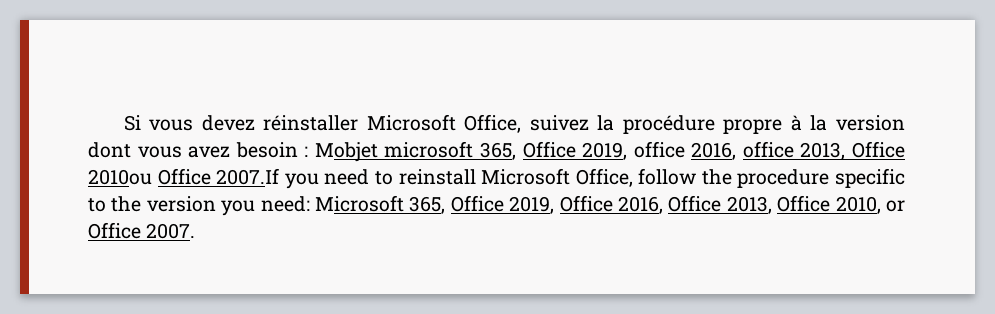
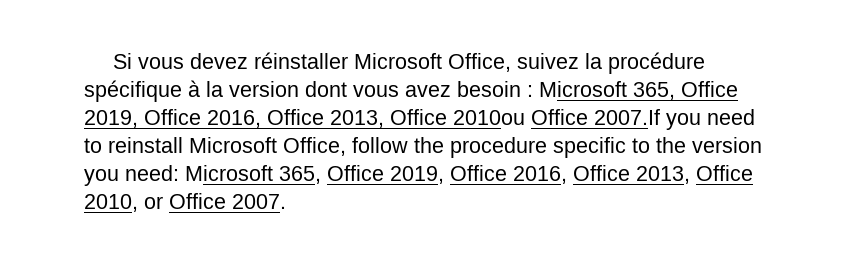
[723,119,783,134] propre -> [84,80,182,102] spécifique
[314,141,794,162] Mobjet microsoft 365, Office 2019, office 2016, office -> [539,81,738,100] [84,109,324,128] Microsoft 365, Office 2019, Office 2016, Office

